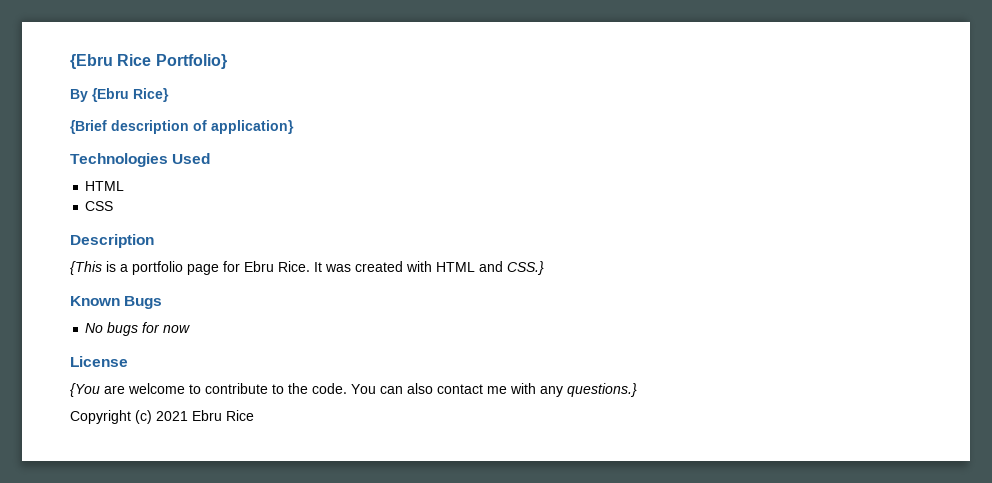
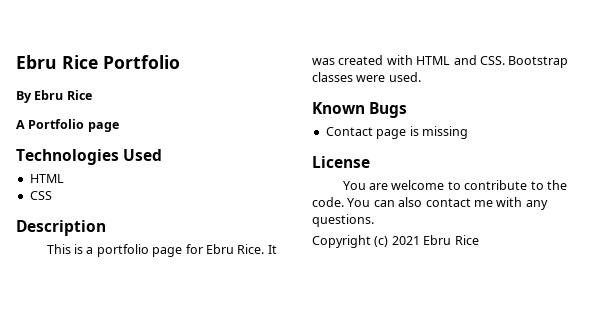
[70,54,227,69] [70,88,169,102] [70,120,294,134] {Ebru Rice Portfolio} // By {Ebru Rice} // {Brief description of application} -> [16,55,180,69] [16,90,92,103] [16,119,119,132] Ebru Rice Portfolio // By Ebru Rice // A Portfolio page
[70,261,102,275] {This -> [46,244,71,254] This
[507,261,544,275] [70,296,163,309] [85,322,191,336] CSS.} // Known Bugs // No bugs for now -> [479,56,569,68] [312,72,421,82] [312,102,408,118] [325,126,468,139] CSS. Bootstrap classes were used. // Known Bugs // Contact page is missing
[70,383,100,397] {You -> [342,181,366,190] You
[567,383,637,397] questions.} -> [312,214,374,227] questions.

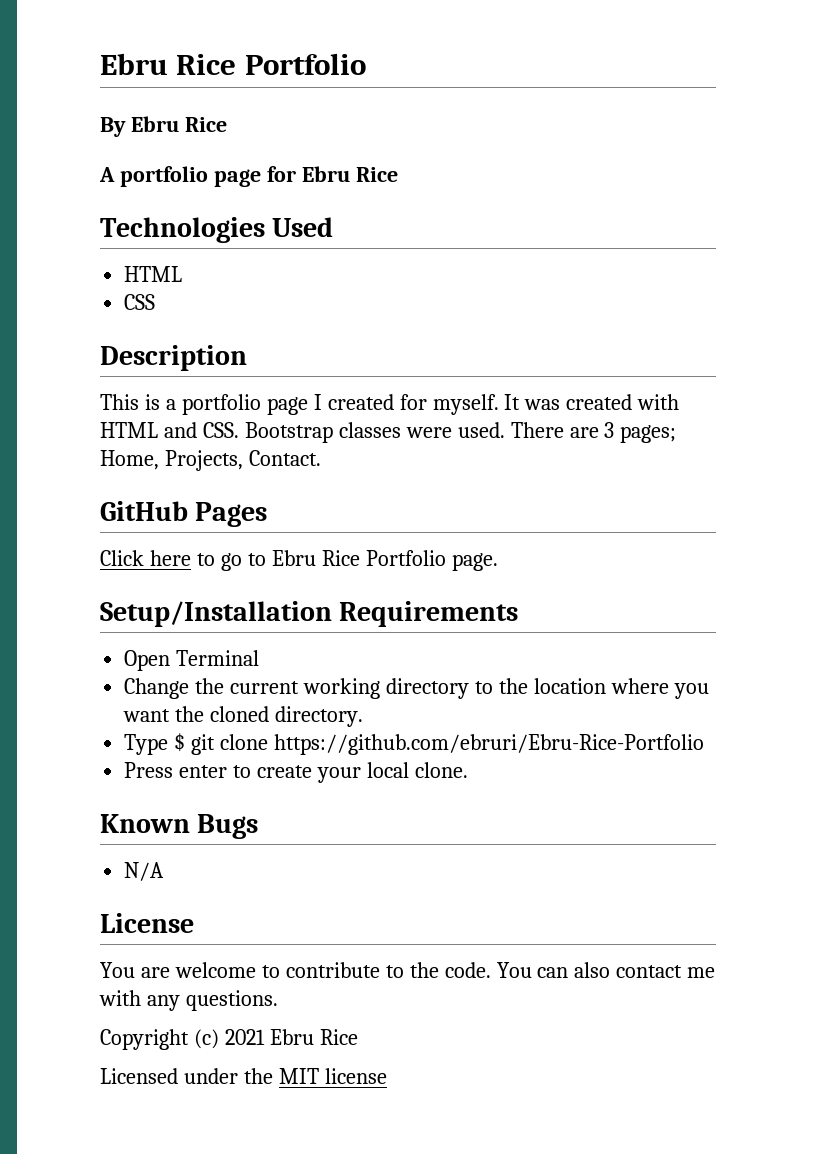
[28,119,119,132] Portfolio page -> [119,166,398,187] portfolio page for Ebru Rice
[185,244,265,254] for Ebru Rice. -> [313,394,499,415] I created for myself.
[312,102,408,118] [325,126,468,139] // Known Bugs // Contact page is missing -> [510,422,677,443] [100,450,321,471] [100,501,268,527] [100,550,498,571] [100,601,519,627] [124,650,260,671] [124,678,709,699] [123,706,364,727] [124,733,704,755] [124,762,468,783] [100,814,259,839] [124,862,165,881] There are 3 pages; Home, Projects, Contact. // GitHub Pages // Click here to go to Ebru Rice Portfolio page. // Setup/Installation Requirements // Open Terminal // Change the current working directory to the location where you want the cloned directory. // Type $ git clone https://github.com/ebruri/Ebru-Rice-Portfolio // Press enter to create your local clone. // Known Bugs // N/A
(479, 240) none -> [100,1068,387,1084] // Licensed under the MIT license

